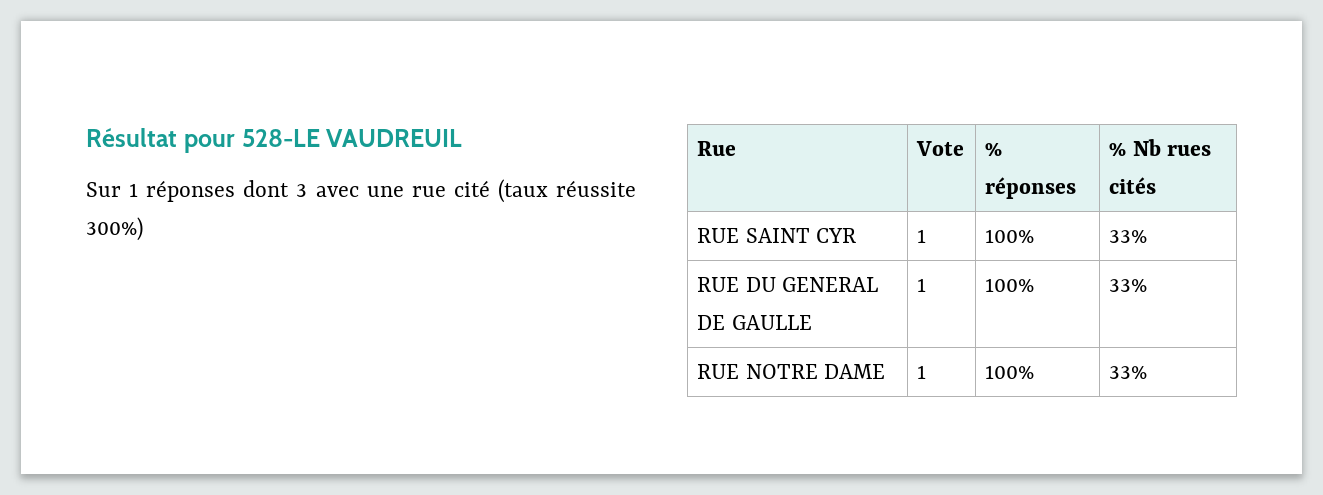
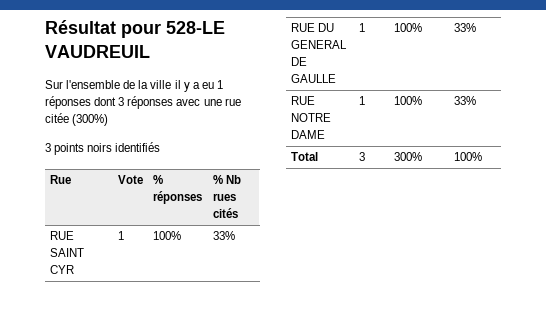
(121, 189) none -> [66,80,214,92] l'ensemble de la ville il y a eu
(308, 190) none -> [127,96,174,109] réponses
[453,179,637,203] [86,217,143,241] cité (taux réussite 300%) -> [45,113,109,126] [45,142,161,155] citée (300%) // 3 points noirs identifiés
(1147, 372) none -> [290,152,318,161] [358,152,365,161] [393,152,422,161] [453,152,482,161] // Total | 3 | 300% | 100%

